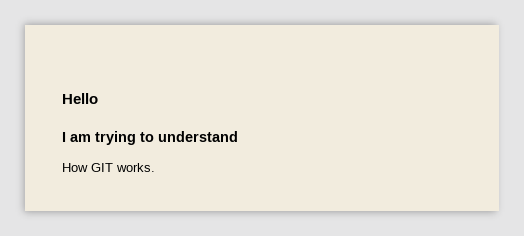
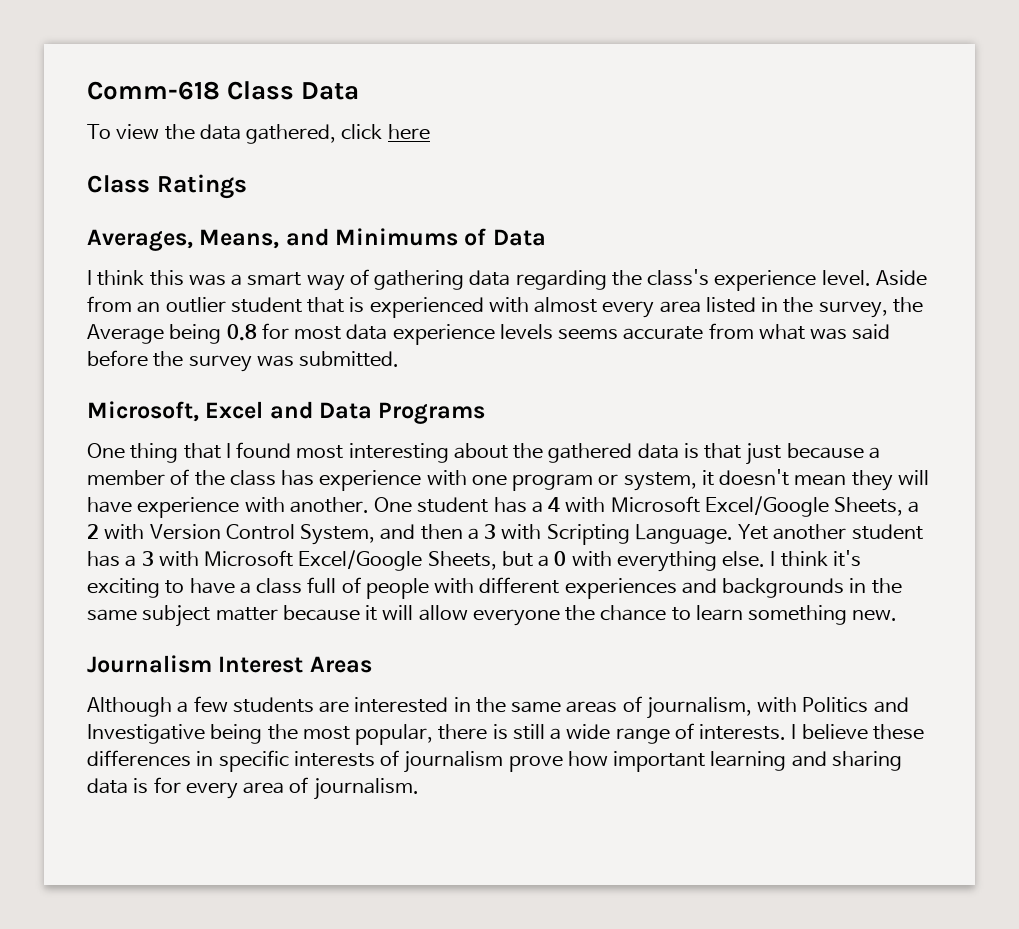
[62,93,98,104] [62,131,238,145] [62,163,155,172] Hello // I am trying to understand // How GIT works. -> [87,81,360,100] [87,124,430,144] [87,174,247,199] [87,228,546,251] [87,269,927,291] [87,296,923,318] [87,323,891,345] [87,350,400,372] [87,401,486,424] [87,442,880,465] [87,469,929,491] [87,496,920,518] [87,524,923,545] [87,550,861,572] [87,577,902,599] [87,605,898,627] [87,655,372,673] [87,696,909,719] [87,723,924,745] [87,750,902,773] [87,777,419,800] Comm-618 Class Data // To view the data gathered, click here // Class Ratings // Averages, Means, and Minimums of Data // I think this was a smart way of gathering data regarding the class's experience level. Aside from an outlier student that is experienced with almost every area listed in the survey, the Average being 0.8 for most data experience levels seems accurate from what was said before the survey was submitted. // Microsoft, Excel and Data Programs // One thing that I found most interesting about the gathered data is that just because a member of the class has experience with one program or system, it doesn't mean they will have experience with another. One student has a 4 with Microsoft Excel/Google Sheets, a 2 with Version Control System, and then a 3 with Scripting Language. Yet another student has a 3 with Microsoft Excel/Google Sheets, but a 0 with everything else. I think it's exciting to have a class full of people with different experiences and backgrounds in the same subject matter because it will allow everyone the chance to learn something new. // Journalism Interest Areas // Although a few students are interested in the same areas of journalism, with Politics and Investigative being the most popular, there is still a wide range of interests. I believe these differences in specific interests of journalism prove how important learning and sharing data is for every area of journalism.

